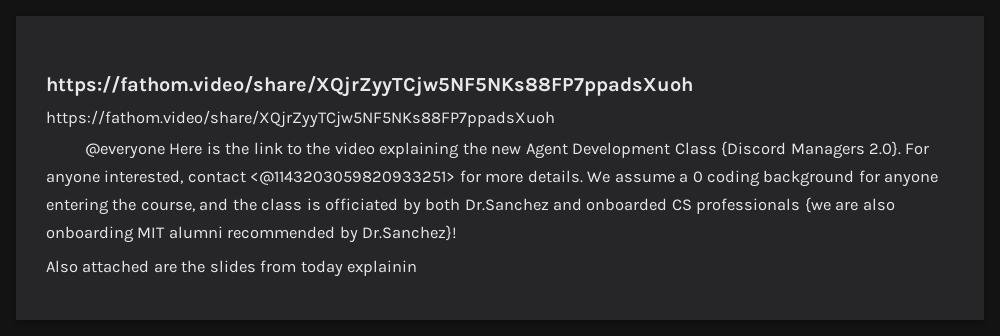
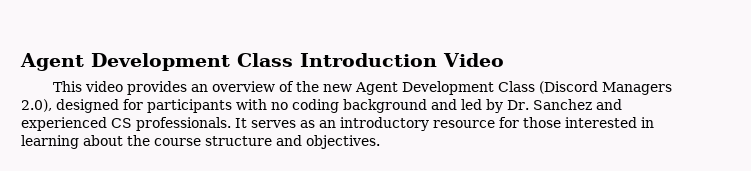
[46,76,693,97] [46,110,555,128] [84,142,460,159] https://fathom.video/share/XQjrZyyTCjw5NF5NKs88FP7ppadsXuoh // https://fathom.video/share/XQjrZyyTCjw5NF5NKs88FP7ppadsXuoh // @everyone Here is the link to the video explaining -> [20,53,504,71] [52,81,294,95] Agent Development Class Introduction Video // This video provides an overview of
[721,141,930,159] [46,170,939,187] [46,197,895,215] [46,225,458,243] [46,260,418,277] {Discord Managers 2.0}. For anyone interested, contact <@1143203059820933251> for more details. We assume a 0 coding background for anyone entering the course, and the class is officiated by both Dr.Sanchez and onboarded CS professionals {we are also onboarding MIT alumni recommended by Dr.Sanchez}! // Also attached are the slides from today explainin -> [538,81,672,95] [21,99,622,113] [21,117,654,131] [21,135,380,149] (Discord Managers 2.0), designed for participants with no coding background and led by Dr. Sanchez and experienced CS professionals. It serves as an introductory resource for those interested in learning about the course structure and objectives.

